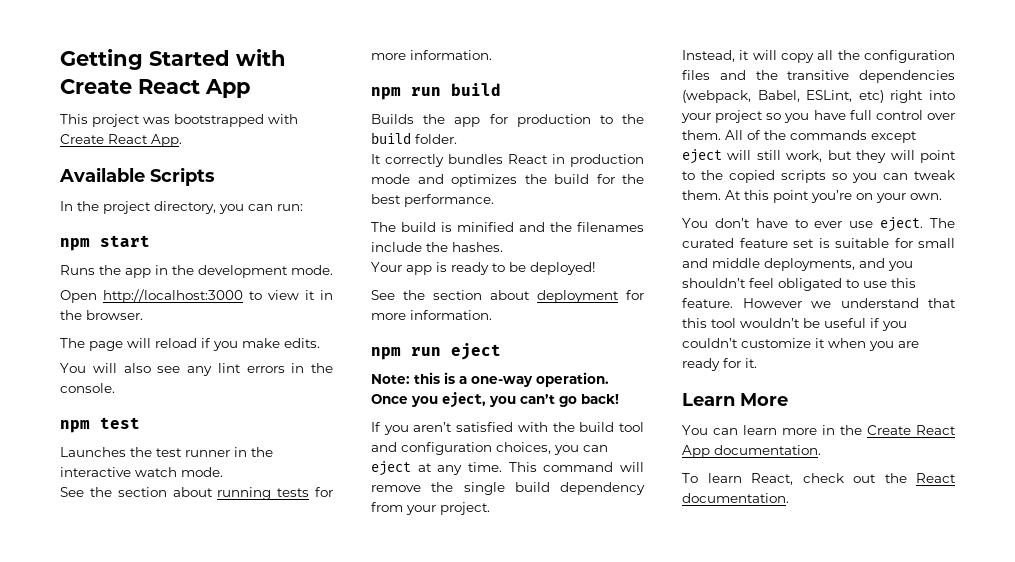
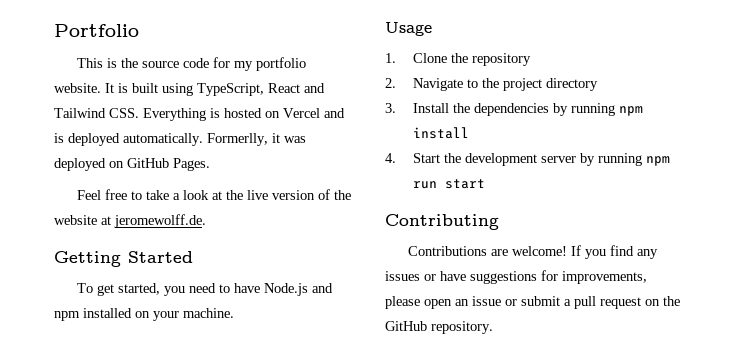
[60,49,286,70] [60,79,250,98] [60,114,298,127] [60,134,182,147] [59,167,215,186] [60,201,303,214] [60,235,150,251] [60,265,333,278] [60,289,333,303] [60,310,143,320] [60,338,320,351] [60,363,333,376] [60,383,115,393] [60,417,140,433] [60,447,273,457] [60,467,223,477] [60,487,333,500] [371,50,492,60] [371,83,501,100] [371,114,644,127] [371,132,457,144] [371,154,644,167] [371,174,644,187] [371,194,494,207] [371,222,644,232] [371,242,503,252] [371,262,596,275] [371,290,644,303] [371,310,492,320] [371,343,501,360] [371,372,609,387] [371,392,619,408] [371,422,644,435] [371,442,608,455] [371,461,644,476] [371,482,645,495] [371,502,490,515] [682,50,955,63] [682,70,955,83] [682,90,955,103] [681,110,955,123] [682,130,917,143] [682,149,956,164] [682,170,955,183] [682,190,942,203] [682,217,955,232] [682,238,955,248] [682,258,913,271] [682,278,916,291] [682,298,956,308] [682,318,907,331] [682,338,919,351] [682,358,757,371] [682,393,788,406] [682,425,956,435] [682,445,821,458] [682,473,956,485] [682,493,789,503] Getting Started with Create React App // This project was bootstrapped with Create React App. // Available Scripts // In the project directory, you can run: // npm start // Runs the app in the development mode. // Open http://localhost:3000 to view it in the browser. // The page will reload if you make edits. // You will also see any lint errors in the console. // npm test // Launches the test runner in the interactive watch mode. // See the section about running tests for more information. // npm run build // Builds the app for production to the build folder. // It correctly bundles React in production mode and optimizes the build for the best performance. // The build is minified and the filenames include the hashes. // Your app is ready to be deployed! // See the section about deployment for more information. // npm run eject // Note: this is a one-way operation. Once you eject, you can’t go back! // If you aren’t satisfied with the build tool and configuration choices, you can eject at any time. This command will remove the single build dependency from your project. // Instead, it will copy all the configuration files and the transitive dependencies (webpack, Babel, ESLint, etc) right into your project so you have full control over them. All of the commands except eject will still work, but they will point to the copied scripts so you can tweak them. At this point you’re on your own. // You don’t have to ever use eject. The curated feature set is suitable for small and middle deployments, and you shouldn’t feel obligated to use this feature. However we understand that this tool wouldn’t be useful if you couldn’t customize it when you are ready for it. // Learn More // You can learn more in the Create React App documentation. // To learn React, check out the React documentation. -> [54,24,139,37] [76,57,306,71] [54,83,325,96] [54,108,345,121] [54,133,306,146] [54,158,210,171] [76,189,351,200] [54,214,206,228] [54,251,193,267] [76,283,333,296] [54,308,234,321] [385,22,432,36] [385,53,531,66] [385,78,598,91] [385,103,643,116] [412,127,469,139] [385,153,670,166] [412,179,485,189] [385,214,499,230] [407,245,658,259] [385,270,647,284] [385,296,680,309] [385,321,493,334] Portfolio // This is the source code for my portfolio website. It is built using TypeScript, React and Tailwind CSS. Everything is hosted on Vercel and is deployed automatically. Formerlly, it was deployed on GitHub Pages. // Feel free to take a look at the live version of the website at jeromewolff.de. // Getting Started // To get started, you need to have Node.js and npm installed on your machine. // Usage // 1. Clone the repository // 2. Navigate to the project directory // 3. Install the dependencies by running npm install // 4. Start the development server by running npm run start // Contributing // Contributions are welcome! If you find any issues or have suggestions for improvements, please open an issue or submit a pull request on the GitHub repository.

